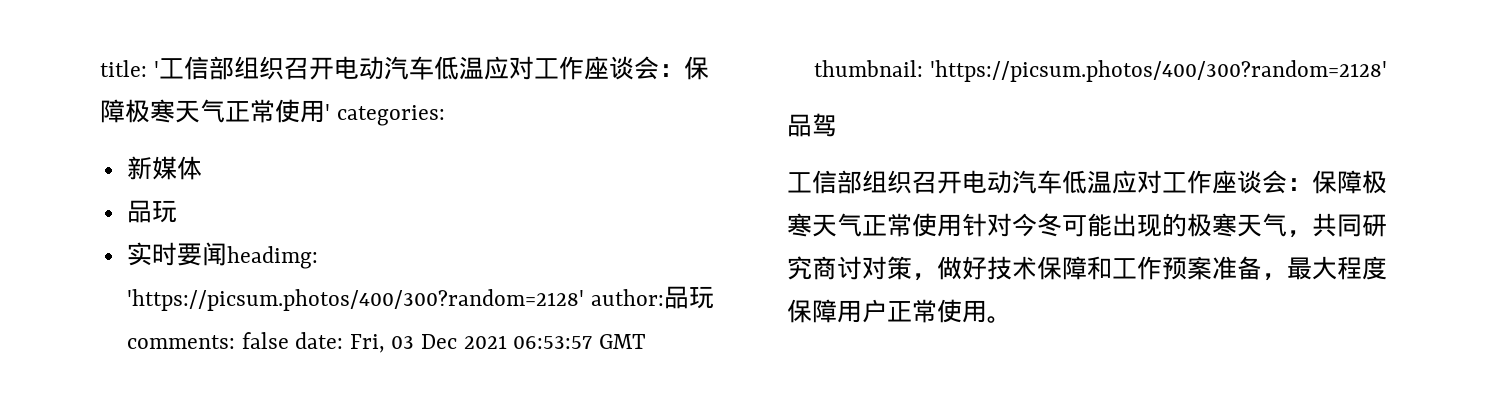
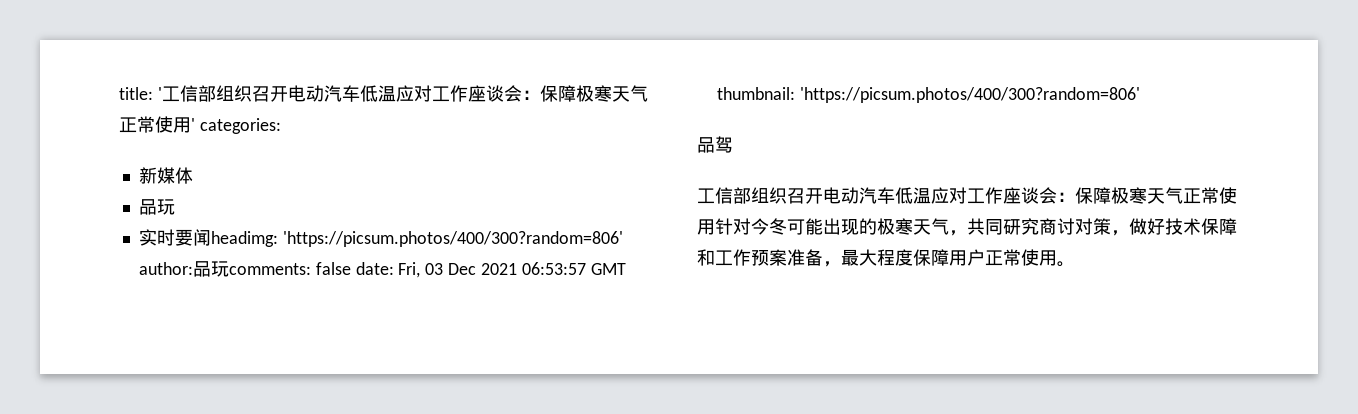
[126,289,584,311] 'https://picsum.photos/400/300?random=2128' -> [282,231,623,247] 'https://picsum.photos/400/300?random=806'
[929,60,1387,82] 'https://picsum.photos/400/300?random=2128' -> [799,87,1140,103] 'https://picsum.photos/400/300?random=806'

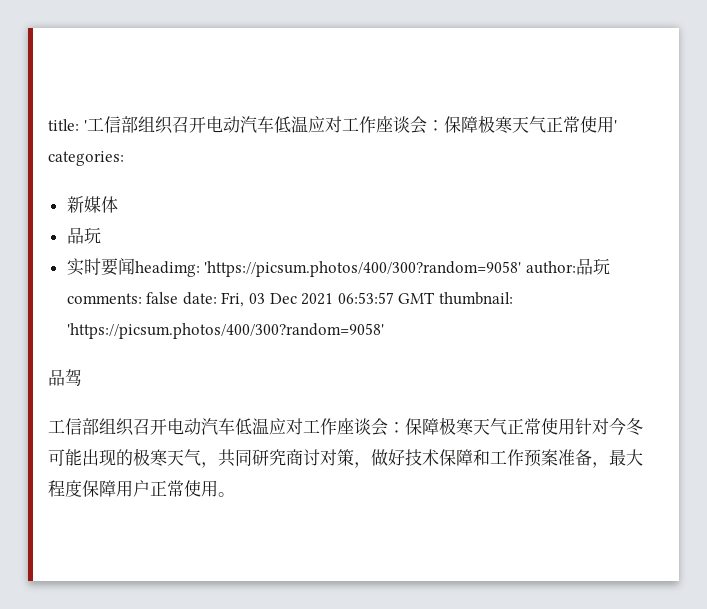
[282,231,623,247] 'https://picsum.photos/400/300?random=806' -> [204,261,522,277] 'https://picsum.photos/400/300?random=9058'
[799,87,1140,103] 'https://picsum.photos/400/300?random=806' -> [66,323,384,339] 'https://picsum.photos/400/300?random=9058'

